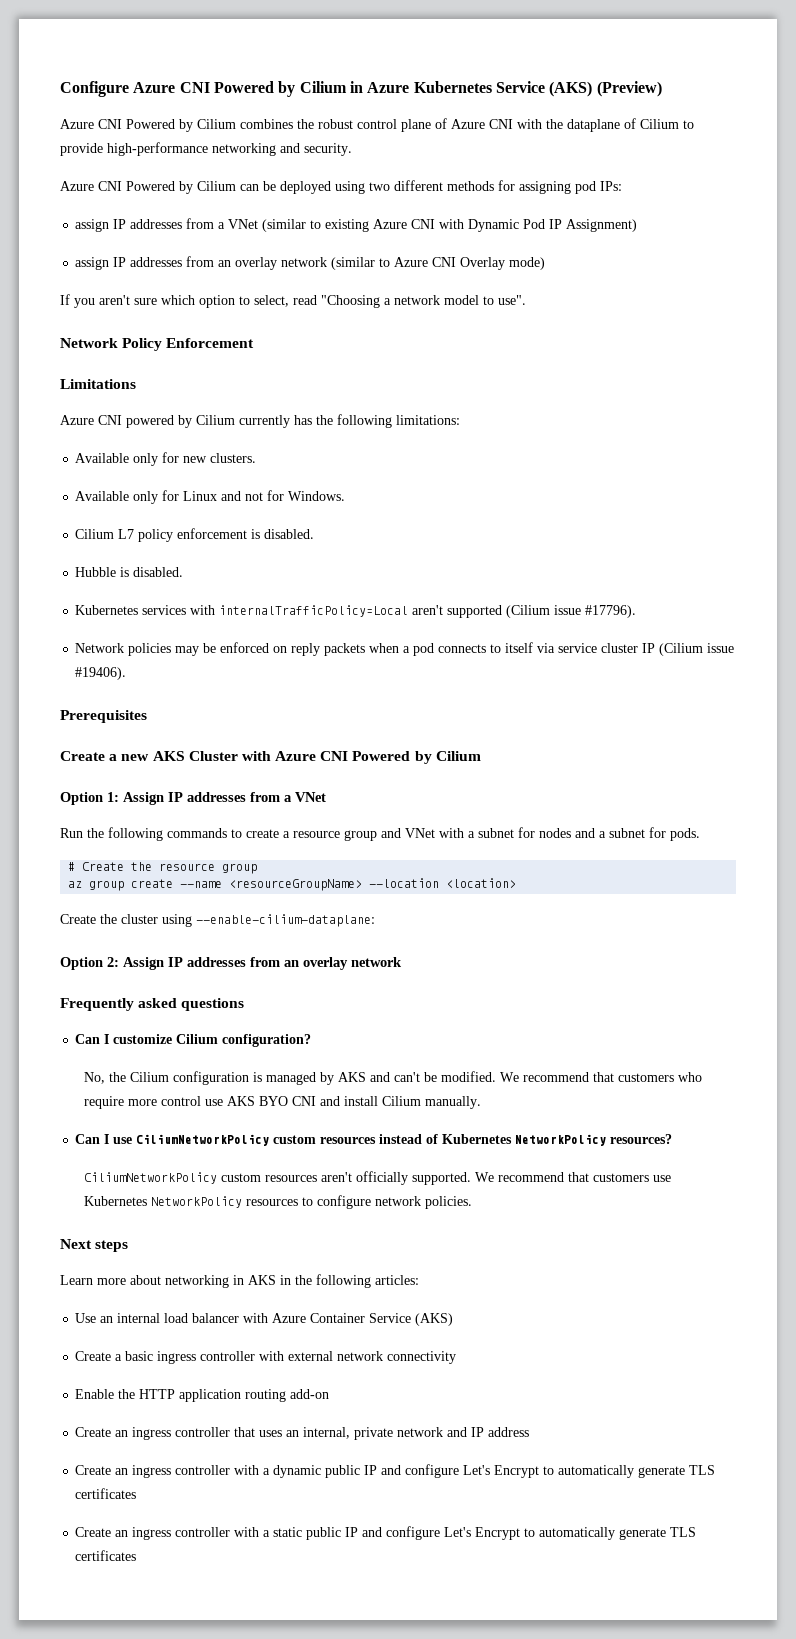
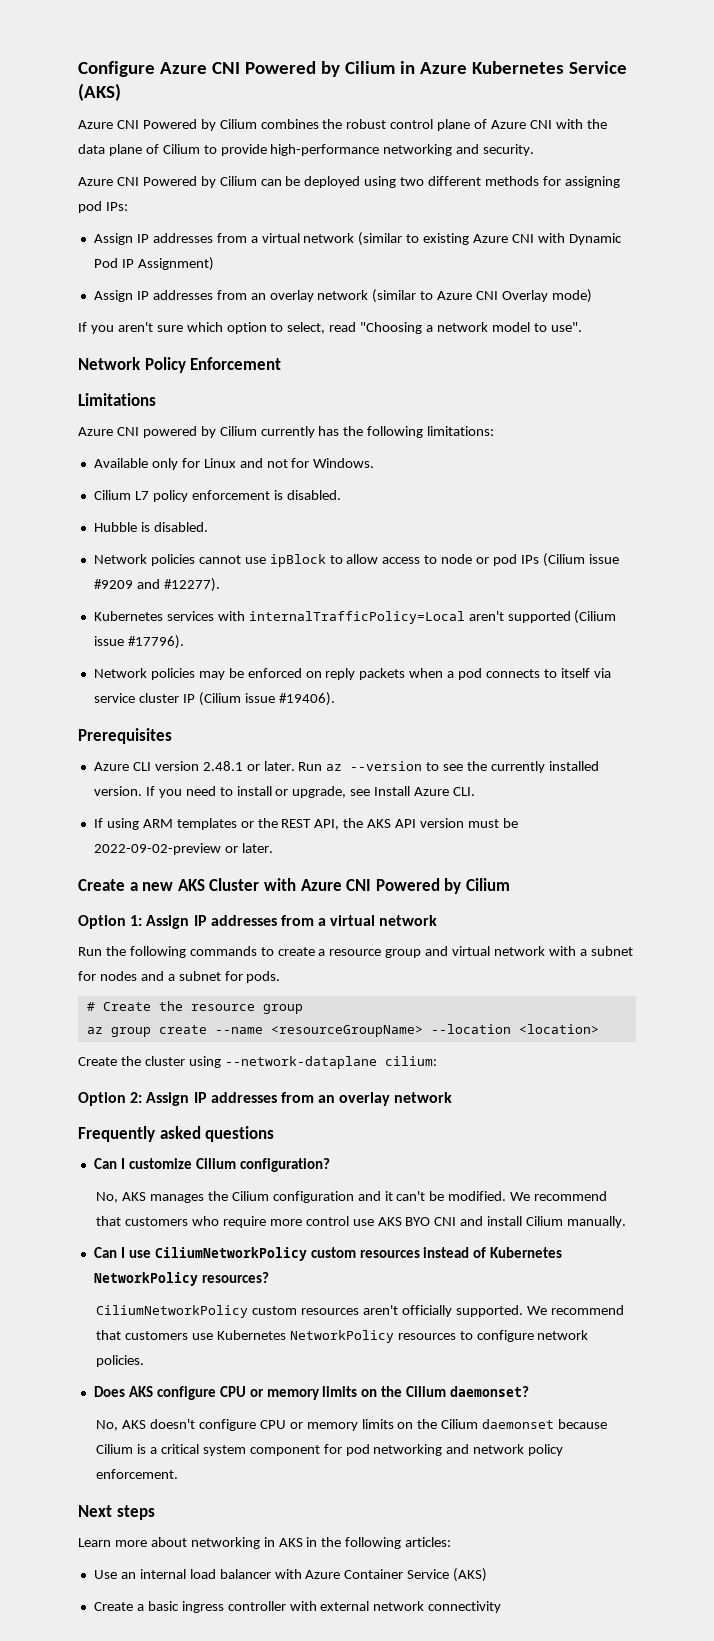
[596,81,662,97] (Preview) -> (121, 92) none
[567,119,620,132] dataplane -> [78,144,142,156] data plane
[75,218,259,232] assign IP addresses from a VNet -> [93,233,355,245] Assign IP addresses from a virtual network
[75,257,110,270] assign -> [93,290,133,302] Assign
[75,452,257,466] // Available only for new clusters. -> (495, 431) none
(184, 572) none -> [93,553,619,567] [93,578,220,592] // Network policies cannot use ipBlock to allow access to node or pod IPs (Cilium issue #9209 and #12277).
(147, 716) none -> [93,761,599,773] [93,786,476,798] [93,818,518,830] [93,843,273,855] // Azure CLI version 2.48.1 or later. Run az --version to see the currently installed version. If you need to install or upgrade, see Install Azure CLI. // If using ARM templates or the REST API, the AKS API version must be 2022-09-02-preview or later.
[295,792,326,802] VNet -> [330,915,438,926] virtual network
[405,828,435,838] VNet -> [452,946,546,956] virtual network
[196,914,375,927] --enable-cilium-dataplane: -> [224,1056,437,1069] --network-dataplane cilium:
(106, 1078) none -> [122,1192,204,1203] AKS manages
[253,1072,391,1085] is managed by AKS and -> [357,1191,393,1201] and it
(473, 1202) none -> [93,1386,530,1400] [96,1419,608,1431] [96,1444,564,1456] [96,1469,179,1479] // Does AKS configure CPU or memory limits on the Cilium daemonset? // No, AKS doesn't configure CPU or memory limits on the Cilium daemonset because Cilium is a critical system component for pod networking and network policy enforcement.
[75,1389,330,1402] [75,1427,530,1440] [75,1464,716,1478] [75,1488,137,1499] [75,1526,697,1540] [75,1550,137,1561] // Enable the HTTP application routing add-on // Create an ingress controller that uses an internal, private network and IP address // Create an ingress controller with a dynamic public IP and configure Let's Encrypt to automatically generate TLS certificates // Create an ingress controller with a static public IP and configure Let's Encrypt to automatically generate TLS certificates -> (502, 1607) none

